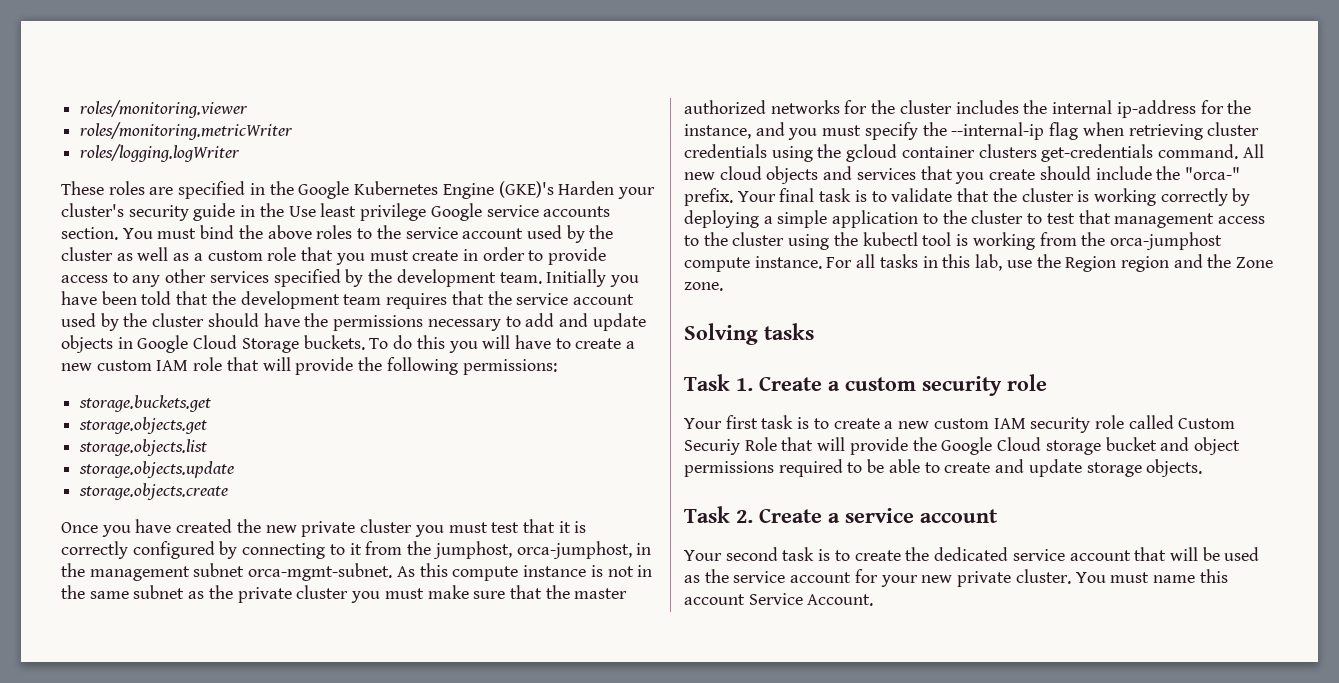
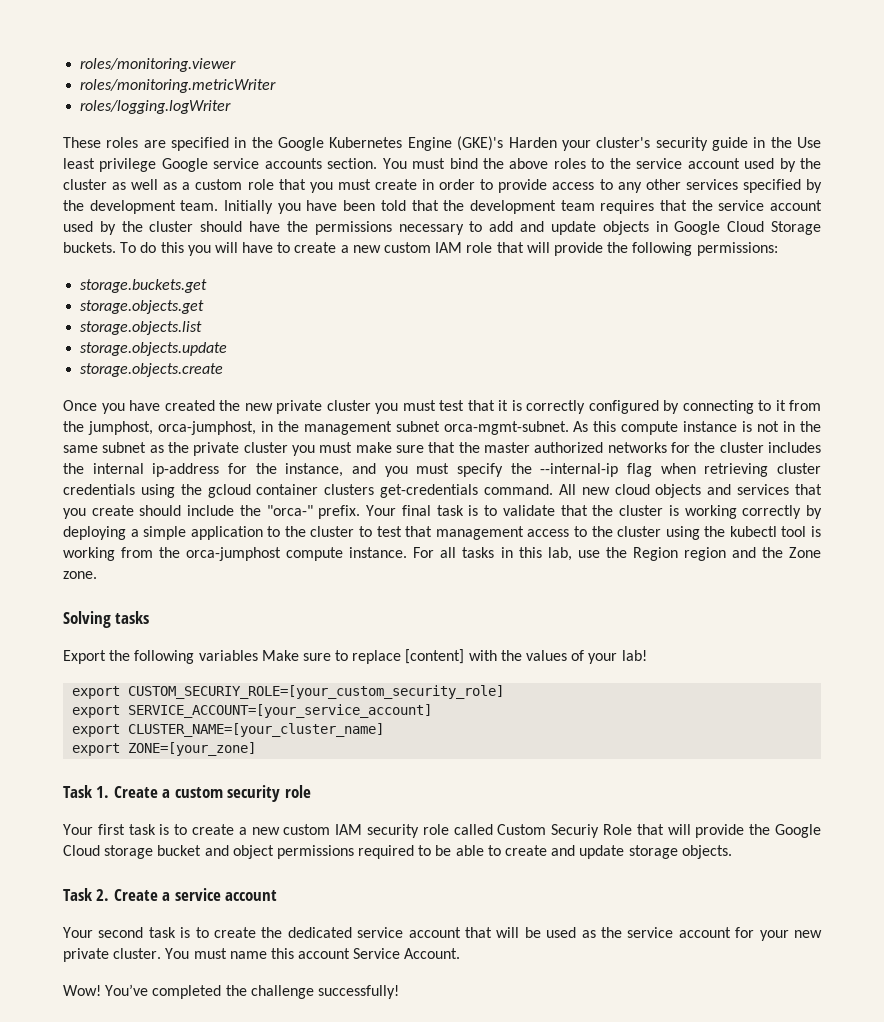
(814, 331) none -> [63,649,647,664] [72,685,505,699] [72,704,433,718] [72,723,385,737] [72,742,257,756] // Export the following variables Make sure to replace [content] with the values of your lab! // export CUSTOM_SECURIY_ROLE=[your_custom_security_role] // export SERVICE_ACCOUNT=[your_service_account] // export CLUSTER_NAME=[your_cluster_name] // export ZONE=[your_zone]
(874, 600) none -> [63,984,399,999] // Wow! You’ve completed the challenge successfully!

